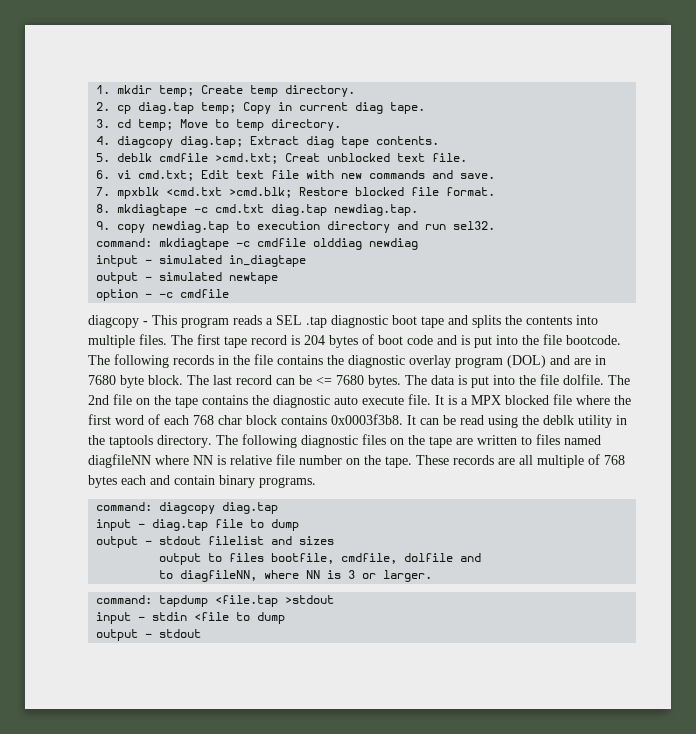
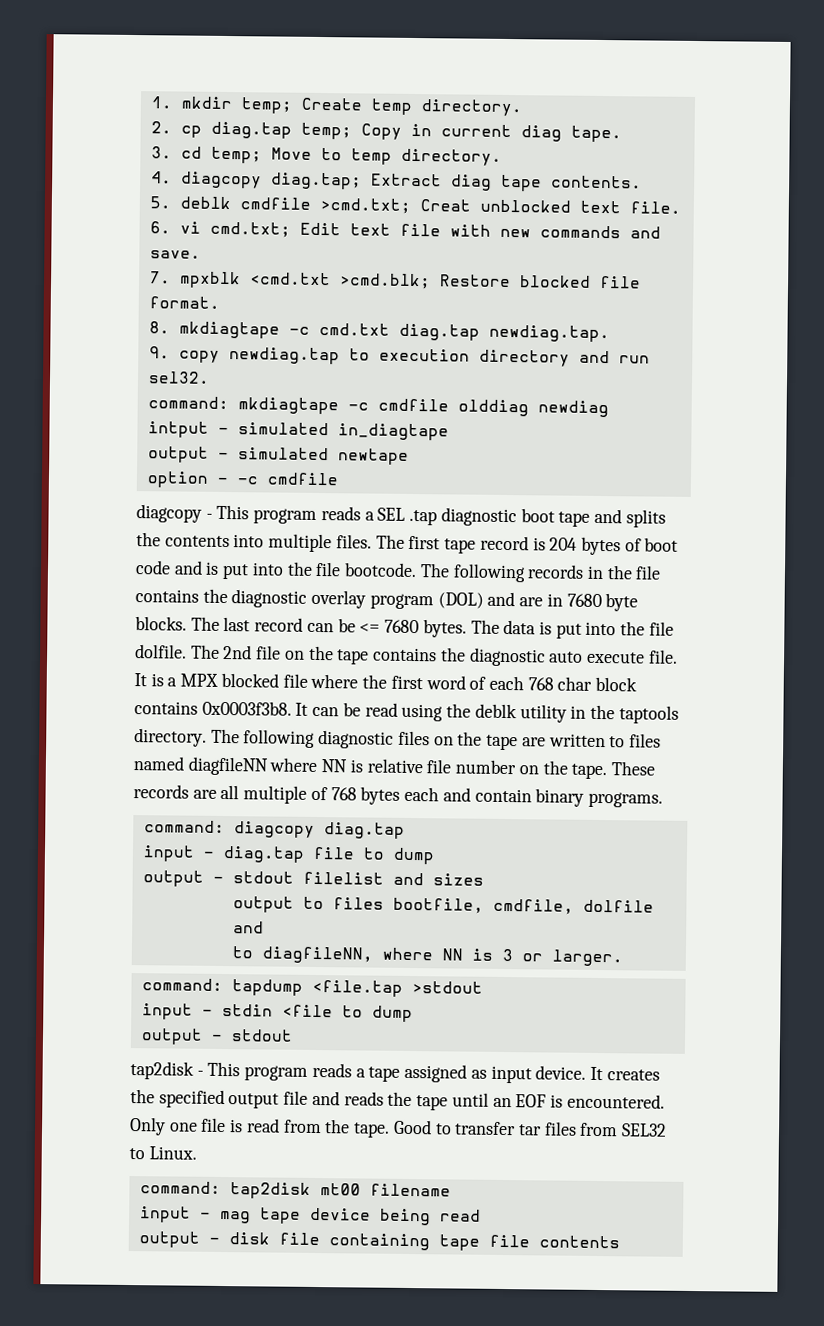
[148,375,183,385] block. -> [135,616,187,631] blocks.
(202, 633) none -> [130,1061,660,1084] [130,1089,665,1111] [129,1117,668,1138] [129,1146,197,1160] [139,1181,451,1199] [139,1206,481,1226] [138,1231,620,1251] // tap2disk - This program reads a tape assigned as input device. It creates the specified output file and reads the tape until an EOF is encountered. Only one file is read from the tape. Good to transfer tar files from SEL32 to Linux. // command: tap2disk mt00 filename // input - mag tape device being read // output - disk file containing tape file contents

